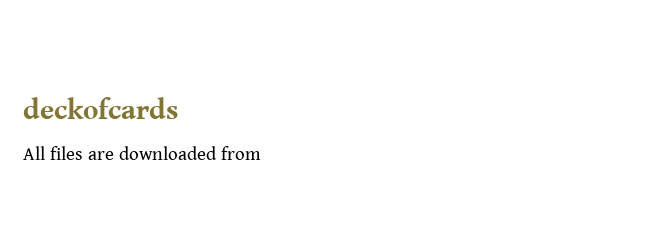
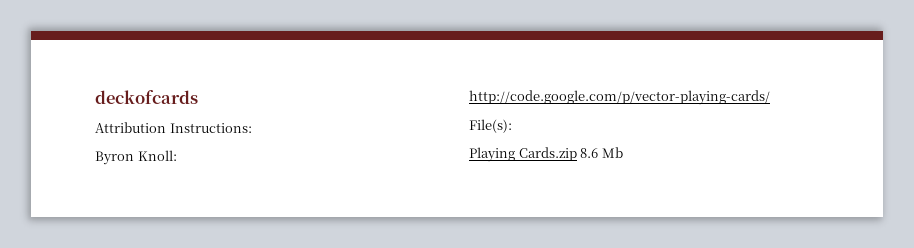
[23,146,261,160] All files are downloaded from -> [95,122,252,133] [95,150,177,165] [469,90,770,105] [469,119,512,133] [469,147,623,162] Attribution Instructions: // Byron Knoll: http://code.google.com/p/vector-playing-cards/ // File(s): // Playing Cards.zip 8.6 Mb

